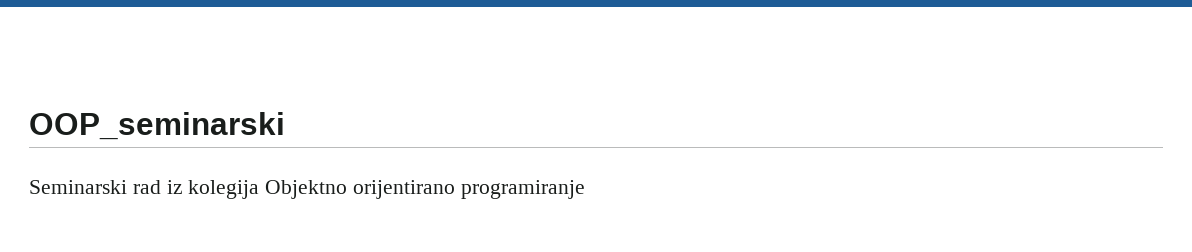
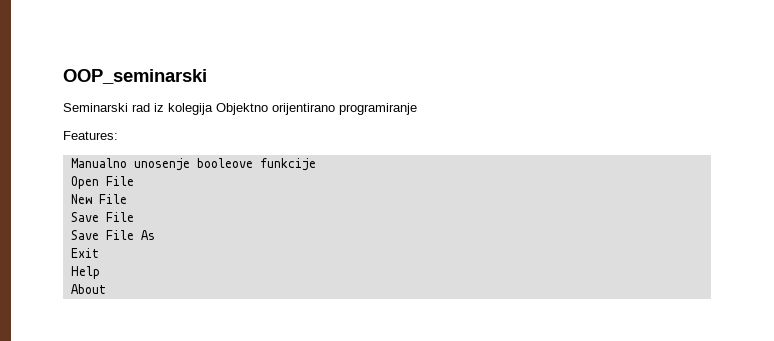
(585, 189) none -> [63,131,118,140] [70,158,316,171] [70,176,134,189] [70,194,127,204] [70,212,134,222] [70,230,155,240] [70,248,99,258] [70,266,100,279] [70,284,106,294] // Features: // Manualno unosenje booleove funkcije // Open File // New File // Save File // Save File As // Exit // Help // About

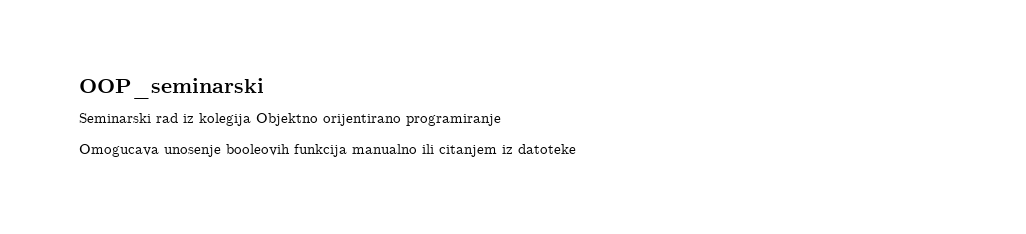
[63,131,118,140] [70,158,316,171] [70,176,134,189] [70,194,127,204] [70,212,134,222] [70,230,155,240] [70,248,99,258] [70,266,100,279] [70,284,106,294] Features: // Manualno unosenje booleove funkcije // Open File // New File // Save File // Save File As // Exit // Help // About -> [79,144,576,157] Omogucava unosenje booleovih funkcija manualno ili citanjem iz datoteke

